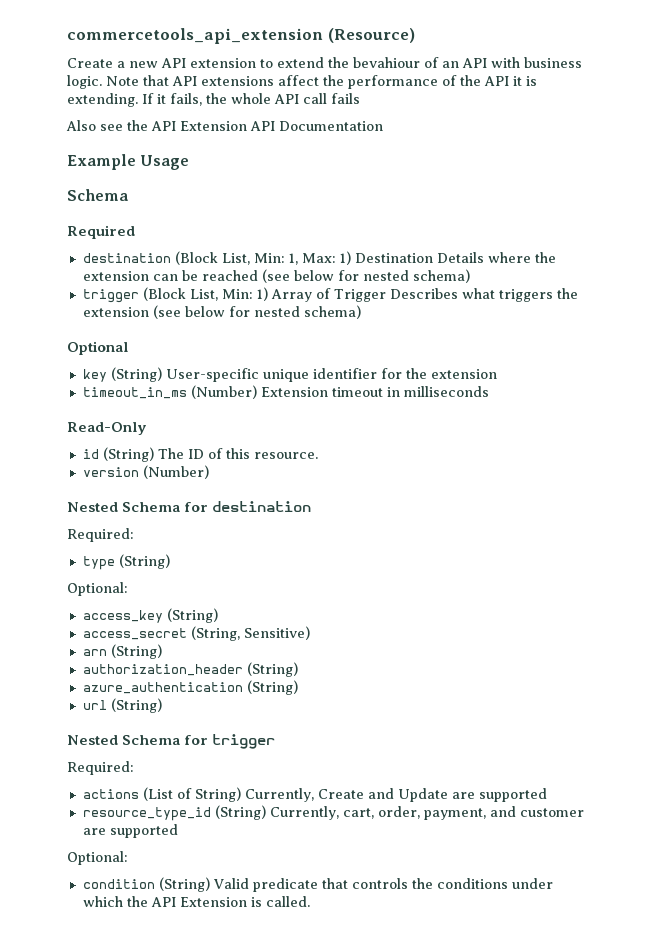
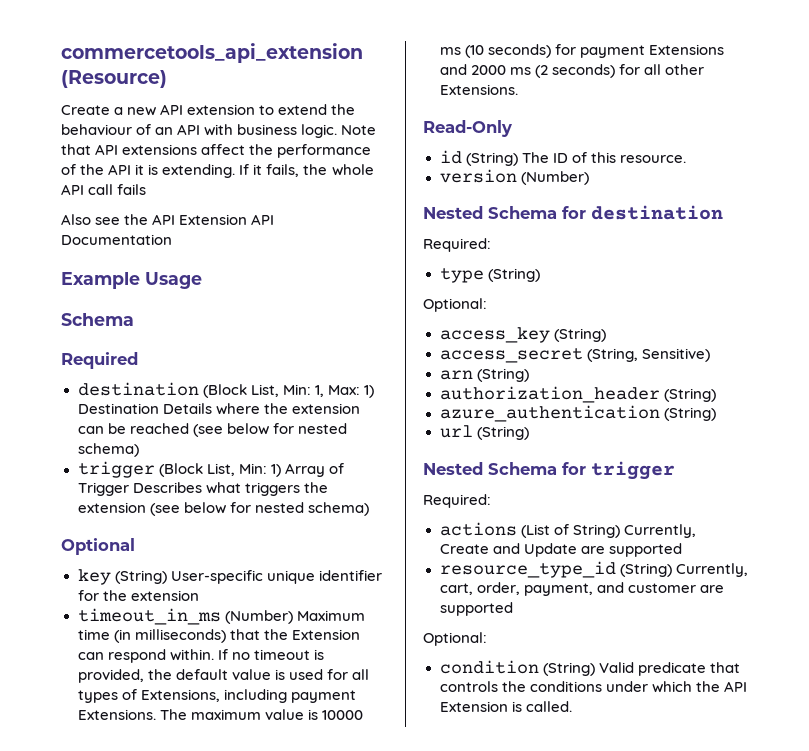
[353,57,420,68] bevahiour -> [61,124,132,135] behaviour
[260,386,489,397] Extension timeout in milliseconds -> [296,610,365,621] [77,629,360,643] [77,649,324,663] [77,669,369,683] [77,689,356,703] [77,709,363,720] [439,44,724,58] [439,64,704,78] [439,84,518,95] Maximum time (in milliseconds) that the Extension can respond within. If no timeout is provided, the default value is used for all types of Extensions, including payment Extensions. The maximum value is 10000 ms (10 seconds) for payment Extensions and 2000 ms (2 seconds) for all other Extensions.

